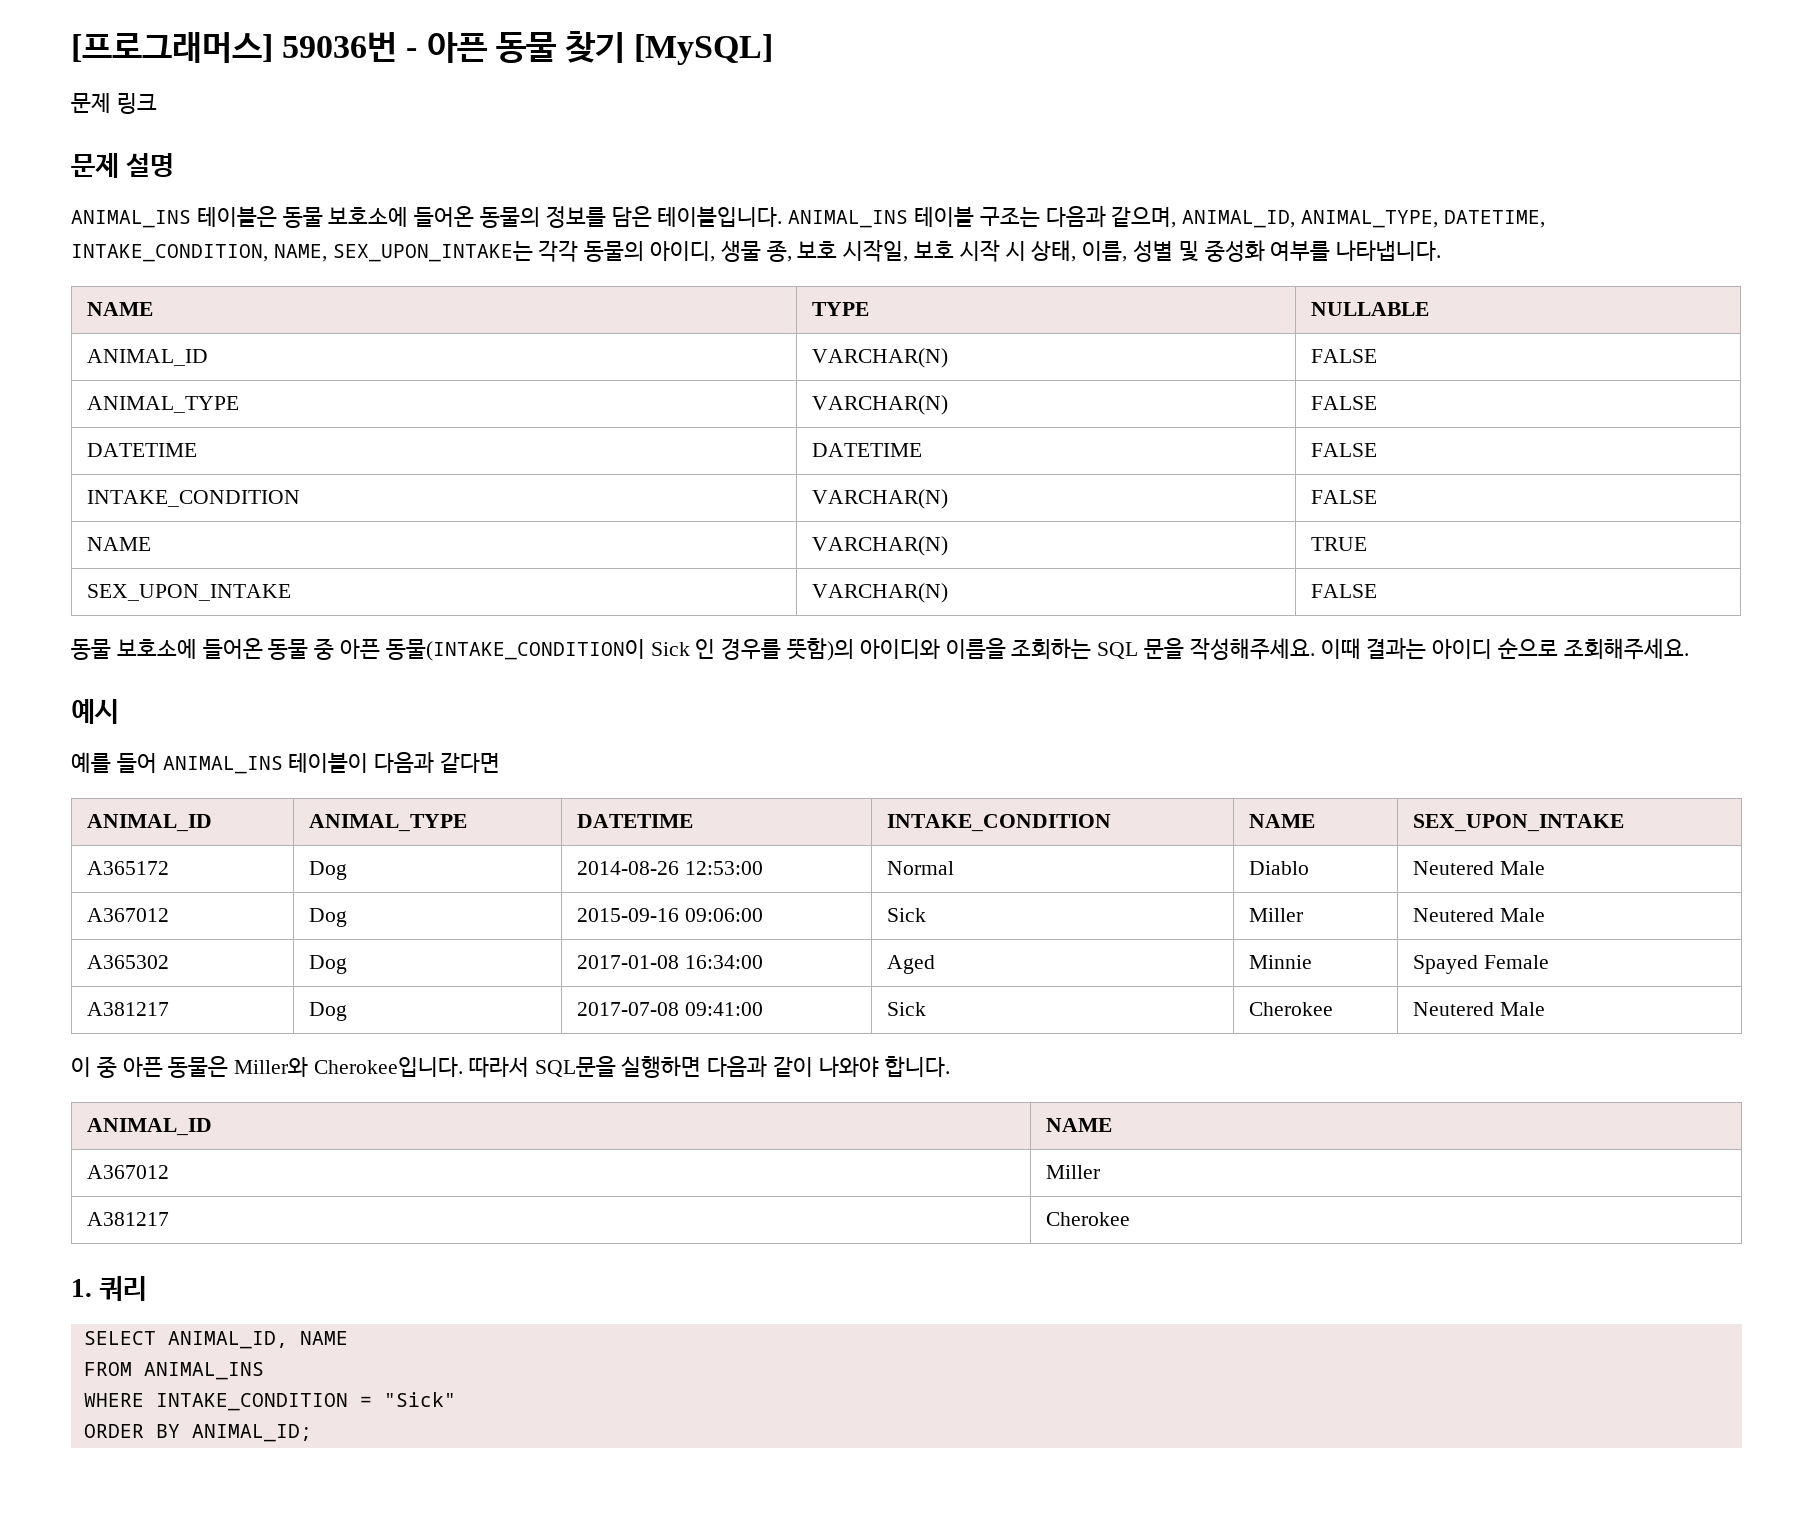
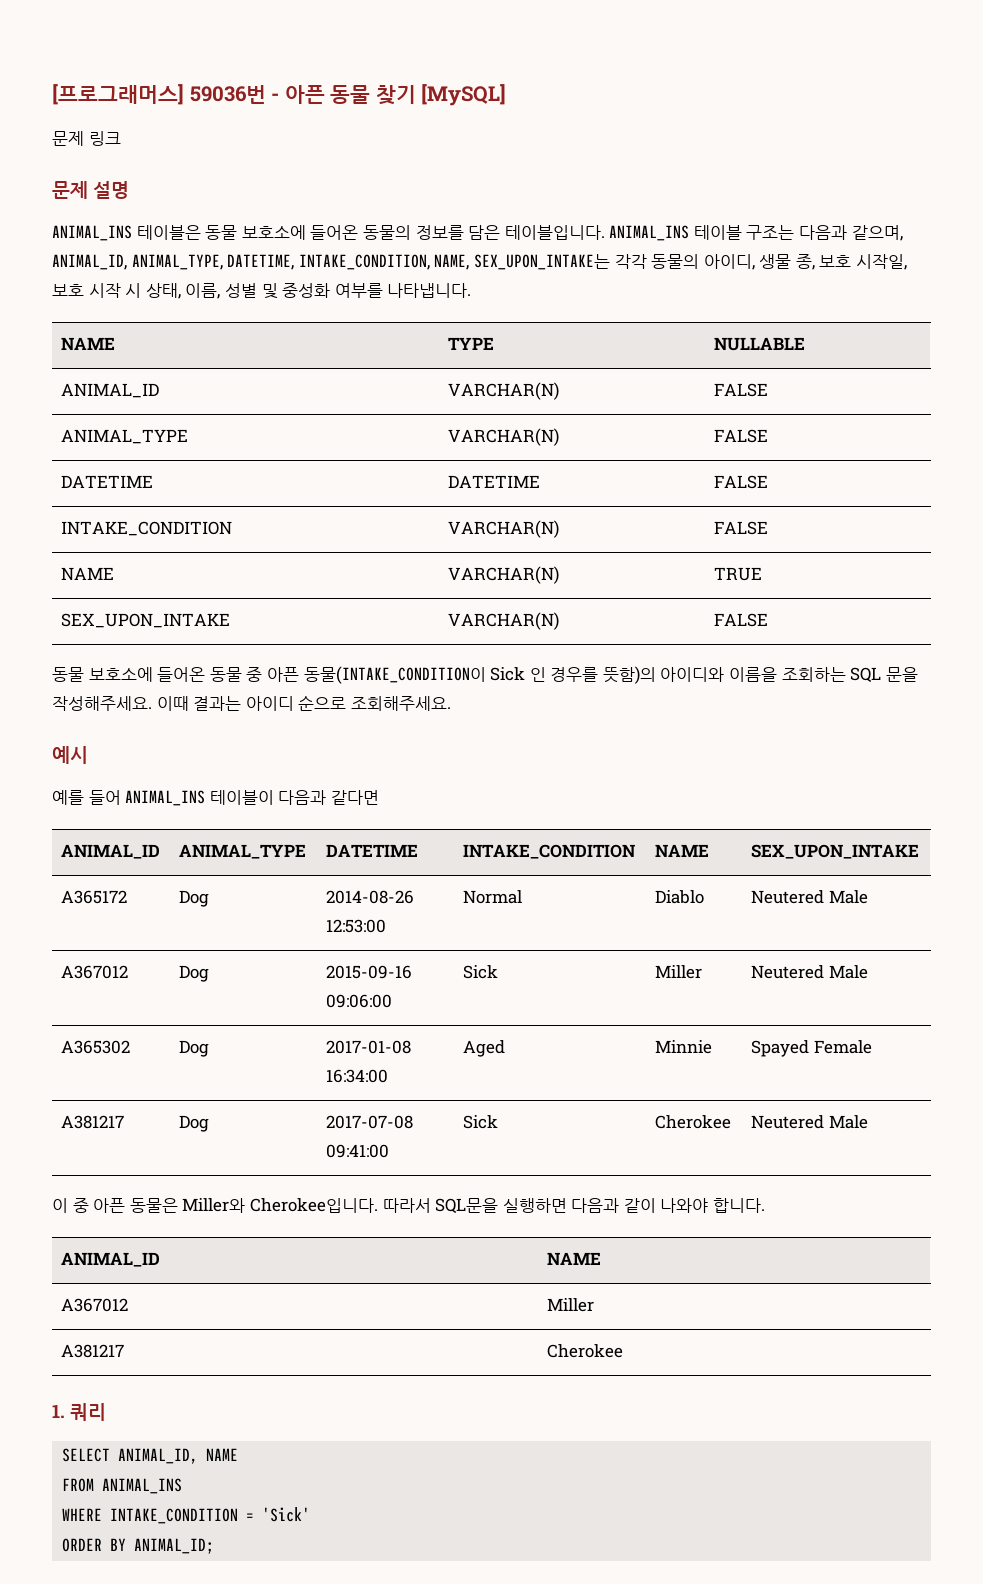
[383,1392,456,1407] "Sick" -> [262,1507,311,1522] 'Sick'

